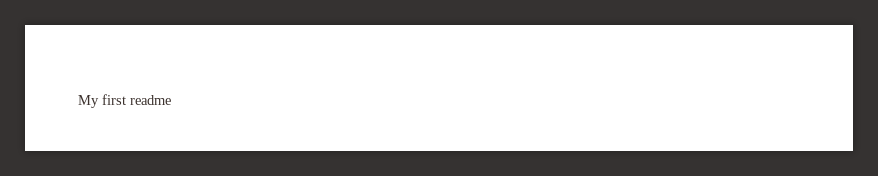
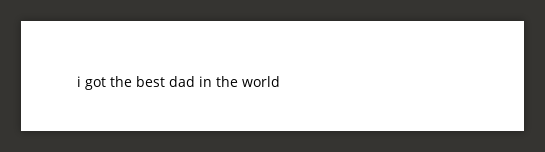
[78,94,171,108] My first readme -> [77,76,280,90] i got the best dad in the world

